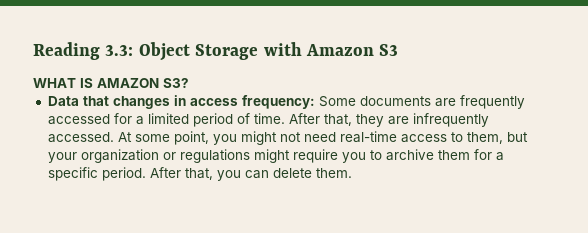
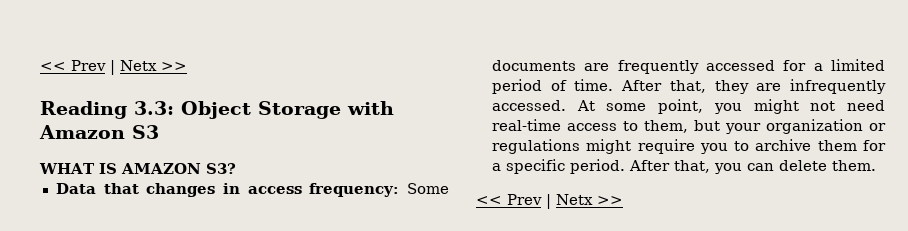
(33, 51) none -> [40,60,187,75] << Prev | Netx >> //
(352, 173) none -> [476,194,623,209] // << Prev | Netx >>

